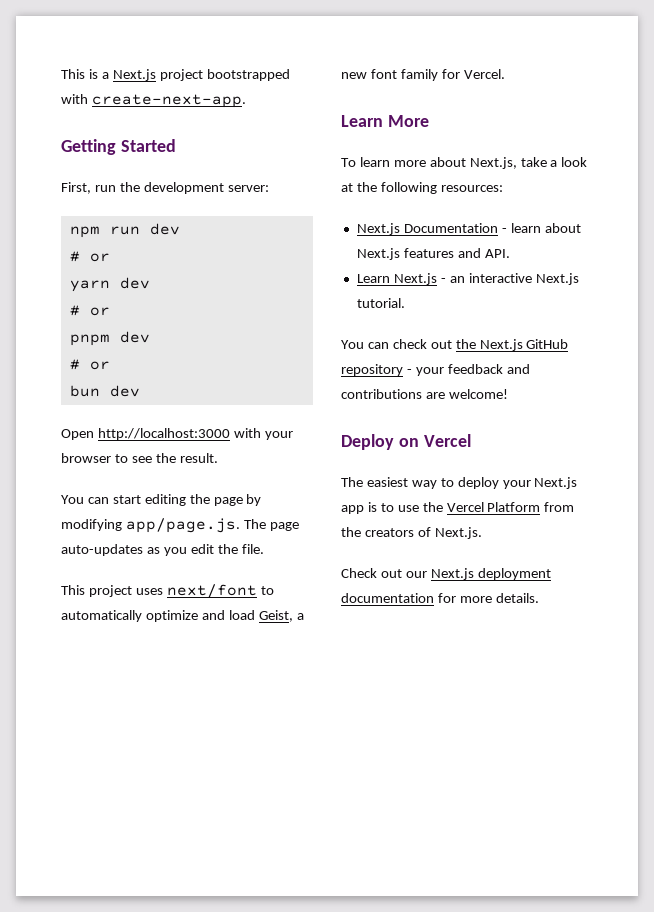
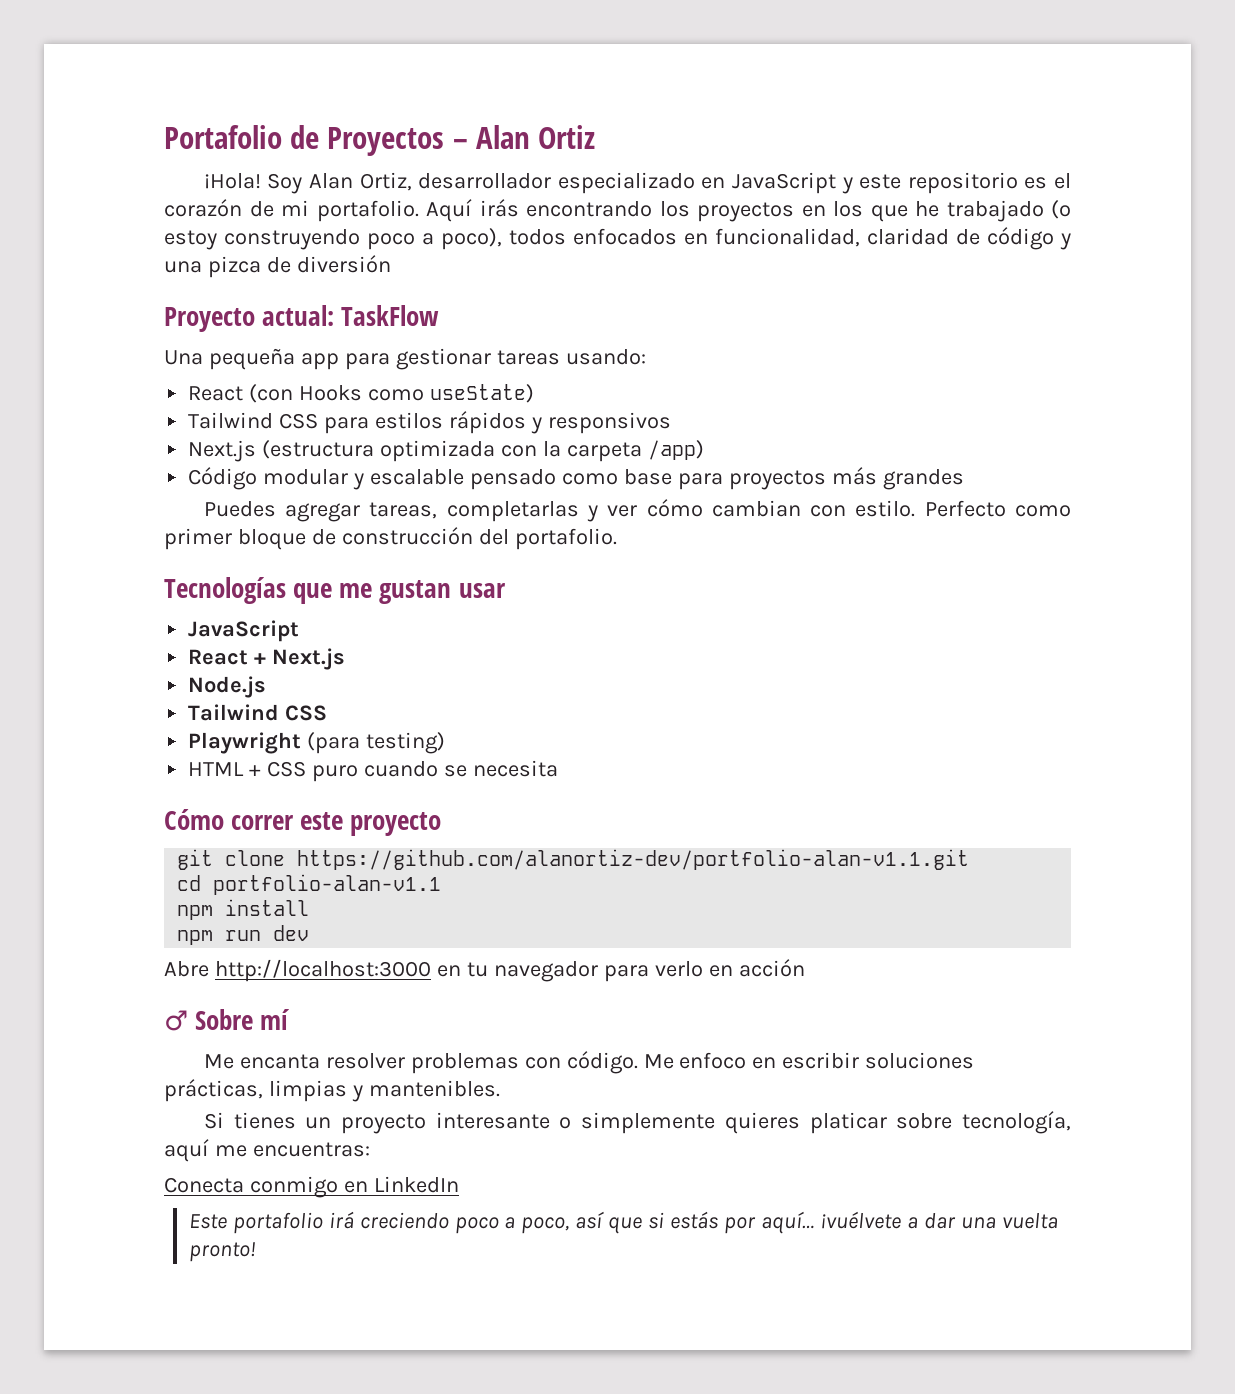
[61,69,290,81] [61,94,246,108] [61,139,176,155] [61,182,269,194] [69,223,180,238] [69,251,110,262] [69,277,150,292] [69,305,110,316] [69,331,150,346] [69,359,110,370] [69,385,140,397] [61,428,293,440] [61,453,218,463] [61,494,262,506] [61,518,299,533] [61,544,264,556] [61,584,274,598] [61,610,304,622] [341,69,505,81] [341,115,429,127] [341,157,588,169] [341,182,503,194] [356,223,581,235] [356,248,510,260] [356,273,579,285] [356,298,405,308] [341,339,569,351] [341,364,530,376] [341,389,508,399] [341,434,471,450] [341,477,578,489] [341,502,575,514] [341,527,482,539] [341,568,551,580] [341,593,539,603] This is a Next.js project bootstrapped with create-next-app. // Getting Started // First, run the development server: // npm run dev // # or // yarn dev // # or // pnpm dev // # or // bun dev // Open http://localhost:3000 with your browser to see the result. // You can start editing the page by modifying app/page.js. The page auto-updates as you edit the file. // This project uses next/font to automatically optimize and load Geist, a new font family for Vercel. // Learn More // To learn more about Next.js, take a look at the following resources: // Next.js Documentation - learn about Next.js features and API. // Learn Next.js - an interactive Next.js tutorial. // You can check out the Next.js GitHub repository - your feedback and contributions are welcome! // Deploy on Vercel // The easiest way to deploy your Next.js app is to use the Vercel Platform from the creators of Next.js. // Check out our Next.js deployment documentation for more details. -> [164,125,596,156] [203,172,1071,194] [164,199,1071,222] [164,227,1071,250] [164,255,391,278] [164,305,440,332] [164,348,646,370] [188,384,534,403] [188,411,671,434] [188,440,704,462] [188,467,964,490] [203,499,1071,522] [164,527,617,550] [164,577,506,604] [188,620,300,642] [188,648,346,670] [188,676,267,698] [188,704,328,721] [188,732,446,754] [188,760,558,782] [164,809,442,836] [177,849,970,870] [177,874,442,895] [177,899,310,920] [177,925,310,945] [164,959,805,982] [164,1009,290,1031] [203,1051,975,1074] [164,1079,500,1102] [203,1111,1071,1134] [164,1139,370,1162] [164,1176,459,1198] [188,1211,1058,1234] [188,1242,256,1262] Portafolio de Proyectos – Alan Ortiz // ¡Hola! Soy Alan Ortiz, desarrollador especializado en JavaScript y este repositorio es el corazón de mi portafolio. Aquí irás encontrando los proyectos en los que he trabajado (o estoy construyendo poco a poco), todos enfocados en funcionalidad, claridad de código y una pizca de diversión // Proyecto actual: TaskFlow // Una pequeña app para gestionar tareas usando: // React (con Hooks como useState) // Tailwind CSS para estilos rápidos y responsivos // Next.js (estructura optimizada con la carpeta /app) // Código modular y escalable pensado como base para proyectos más grandes // Puedes agregar tareas, completarlas y ver cómo cambian con estilo. Perfecto como primer bloque de construcción del portafolio. // Tecnologías que me gustan usar // JavaScript // React + Next.js // Node.js // Tailwind CSS // Playwright (para testing) // HTML + CSS puro cuando se necesita // Cómo correr este proyecto // git clone https://github.com/alanortiz-dev/portfolio-alan-v1.1.git // cd portfolio-alan-v1.1 // npm install // npm run dev // Abre http://localhost:3000 en tu navegador para verlo en acción // ♂ Sobre mí // Me encanta resolver problemas con código. Me enfoco en escribir soluciones prácticas, limpias y mantenibles. // Si tienes un proyecto interesante o simplemente quieres platicar sobre tecnología, aquí me encuentras: // Conecta conmigo en LinkedIn // Este portafolio irá creciendo poco a poco, así que si estás por aquí… ¡vuélvete a dar una vuelta pronto!

